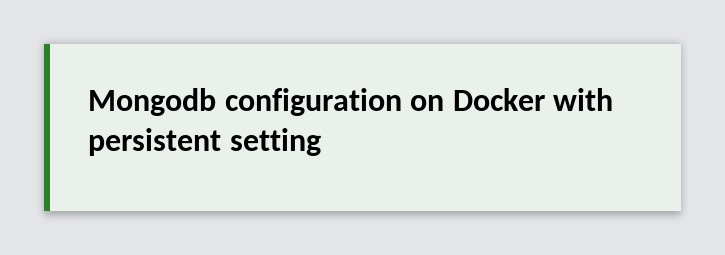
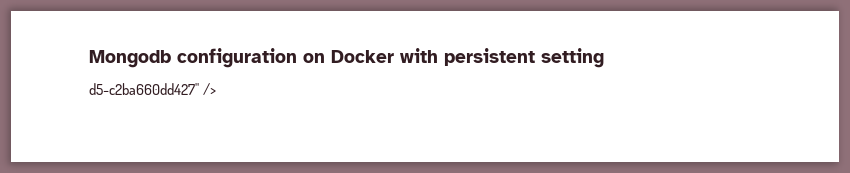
(321, 142) none -> [89,83,217,95] // d5-c2ba660dd427" />

